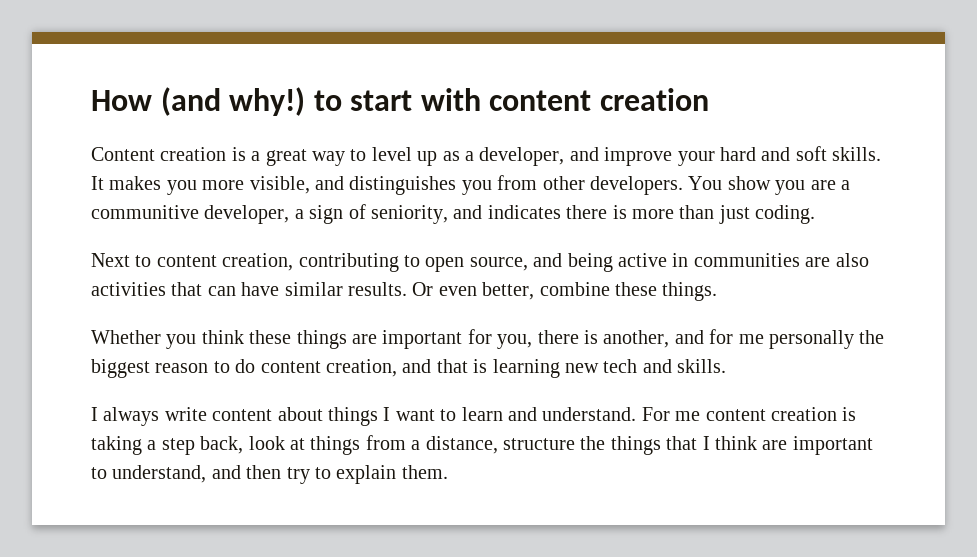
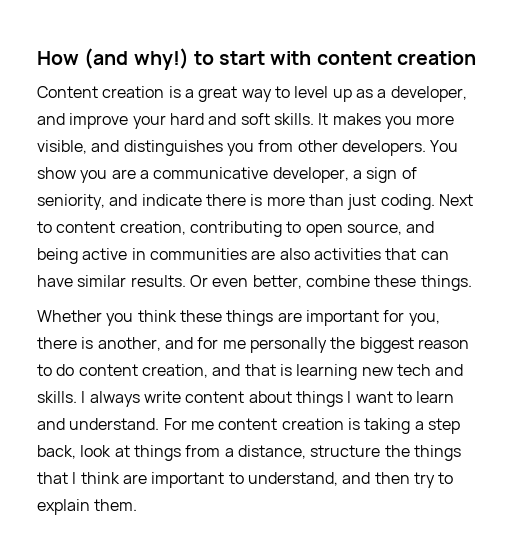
[91,205,199,219] communitive -> [153,167,269,179] communicative
[487,205,561,219] indicates -> [141,194,202,206] indicate
(816, 214) // -> (435, 202) none
(727, 366) // -> (77, 397) none

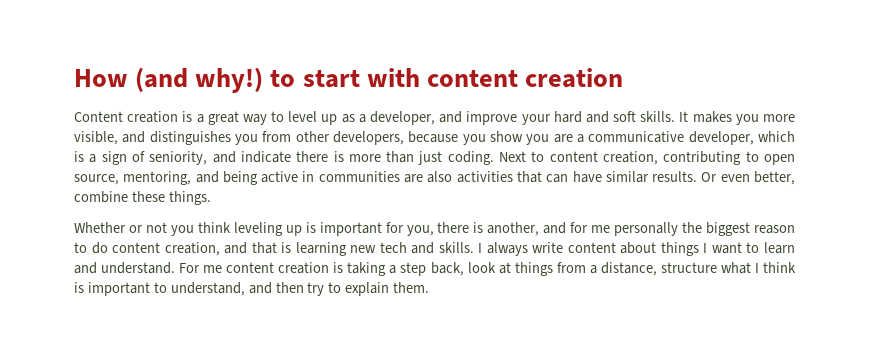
[341,140,459,156] developers. You -> [333,131,486,145] developers, because you
(349, 175) none -> [758,131,795,142] [74,151,84,162] which is
(402, 229) none -> [123,171,192,185] mentoring,
[106,310,302,326] you think these things are -> [128,222,316,236] or not you think leveling up is
[384,445,461,461] [37,472,68,484] the things that -> [720,262,751,274] what
[122,474,147,484] are -> [74,282,84,293] is

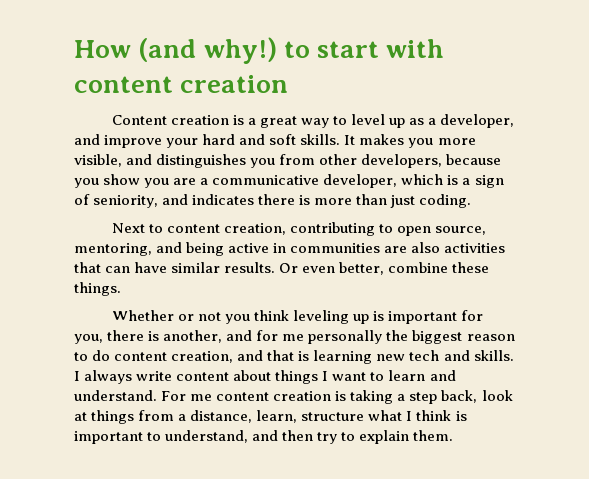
[240,151,291,163] indicate -> [192,194,255,205] indicates
(494, 158) none -> (472, 201) //
(657, 269) none -> [256,410,298,423] learn,

